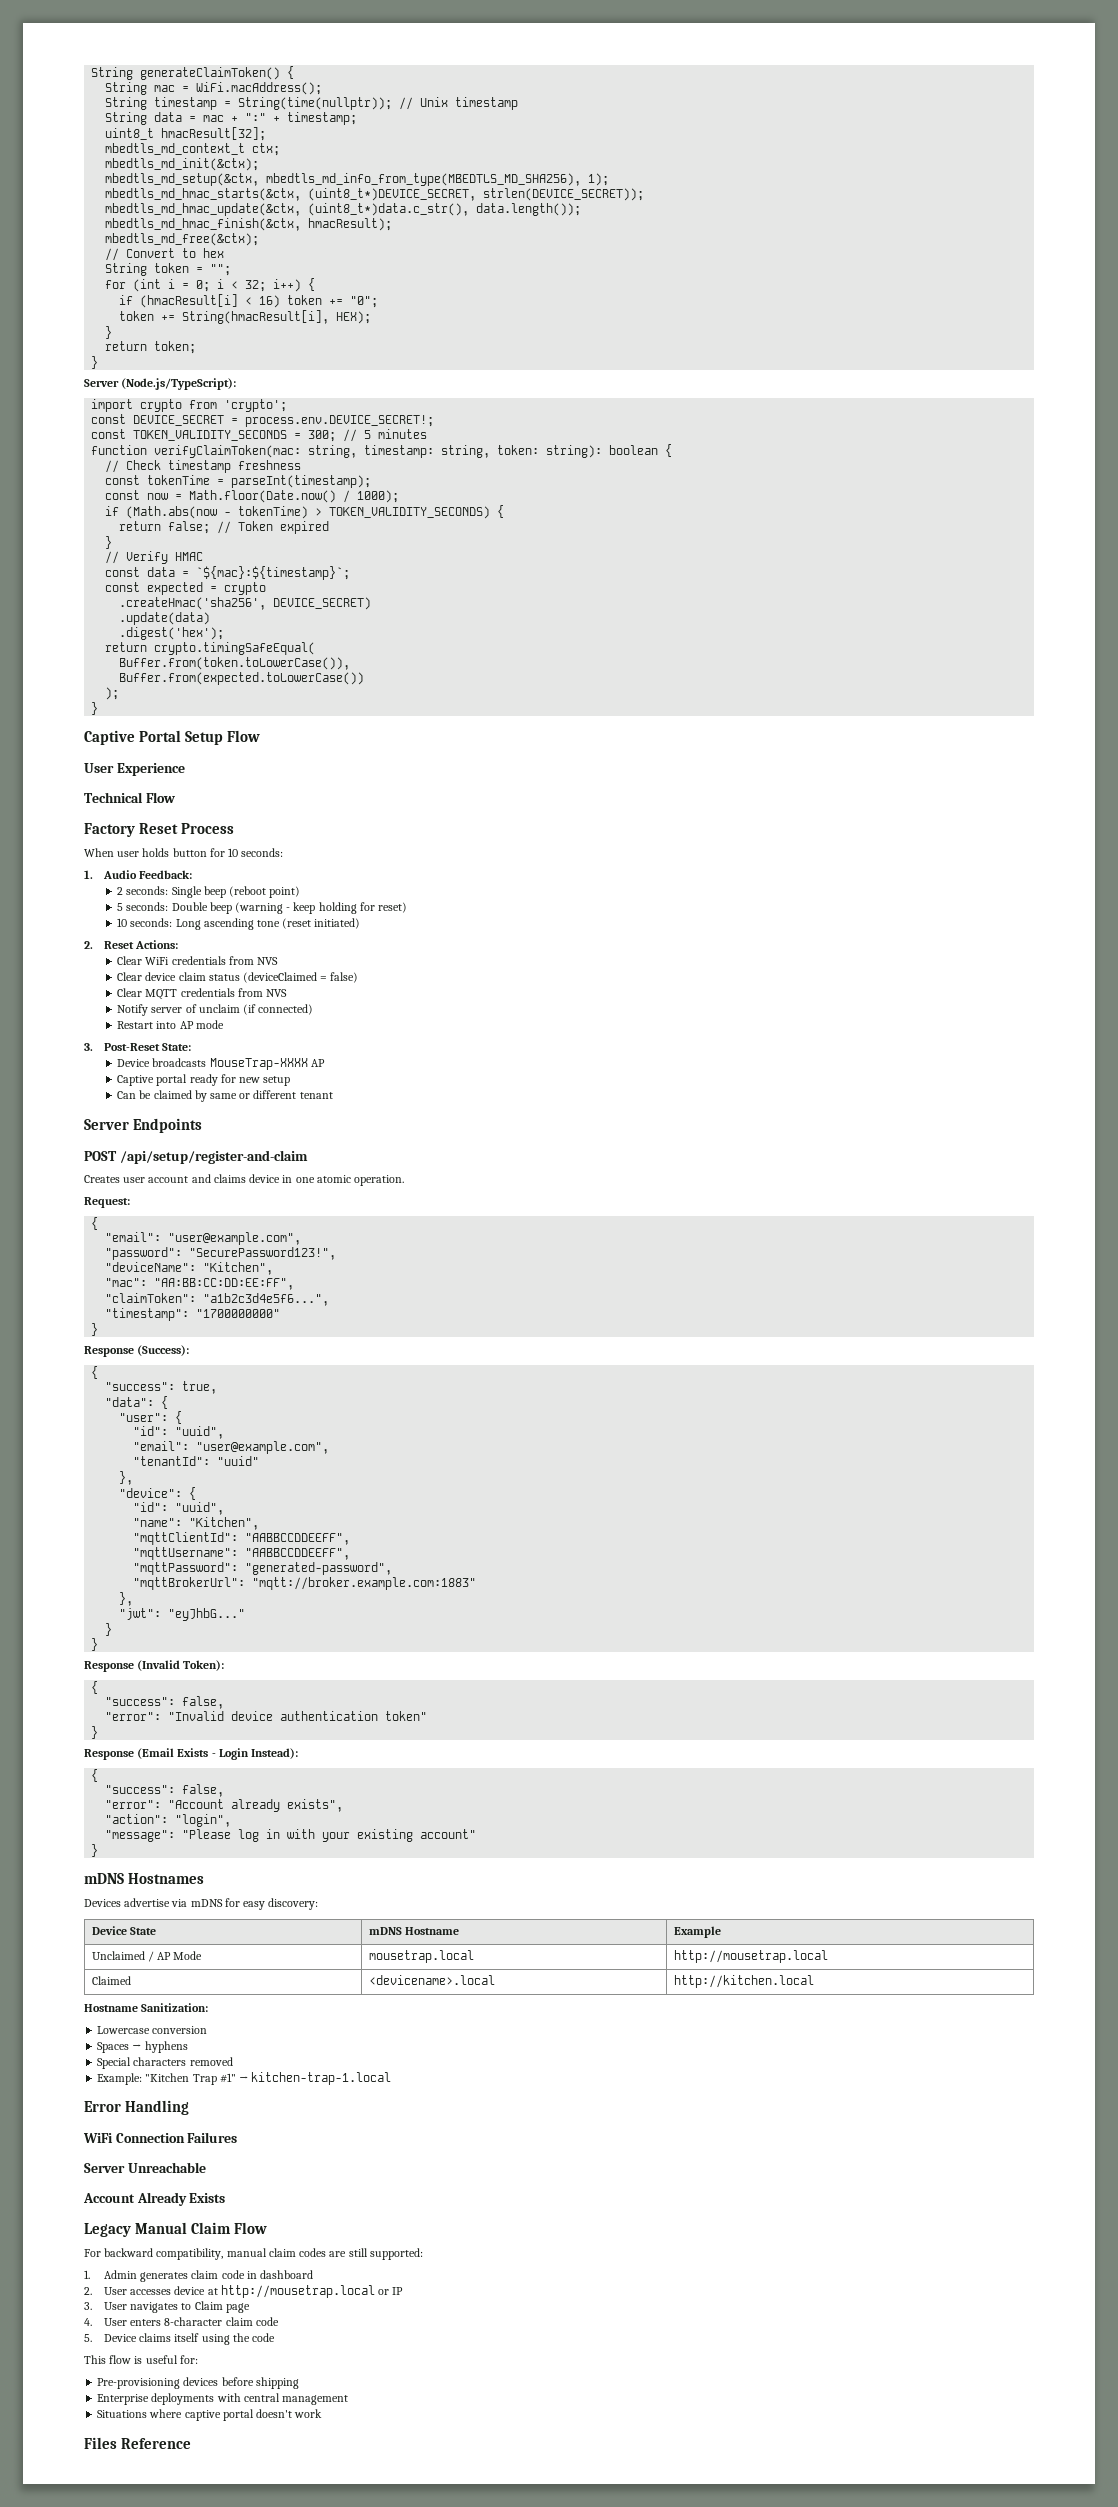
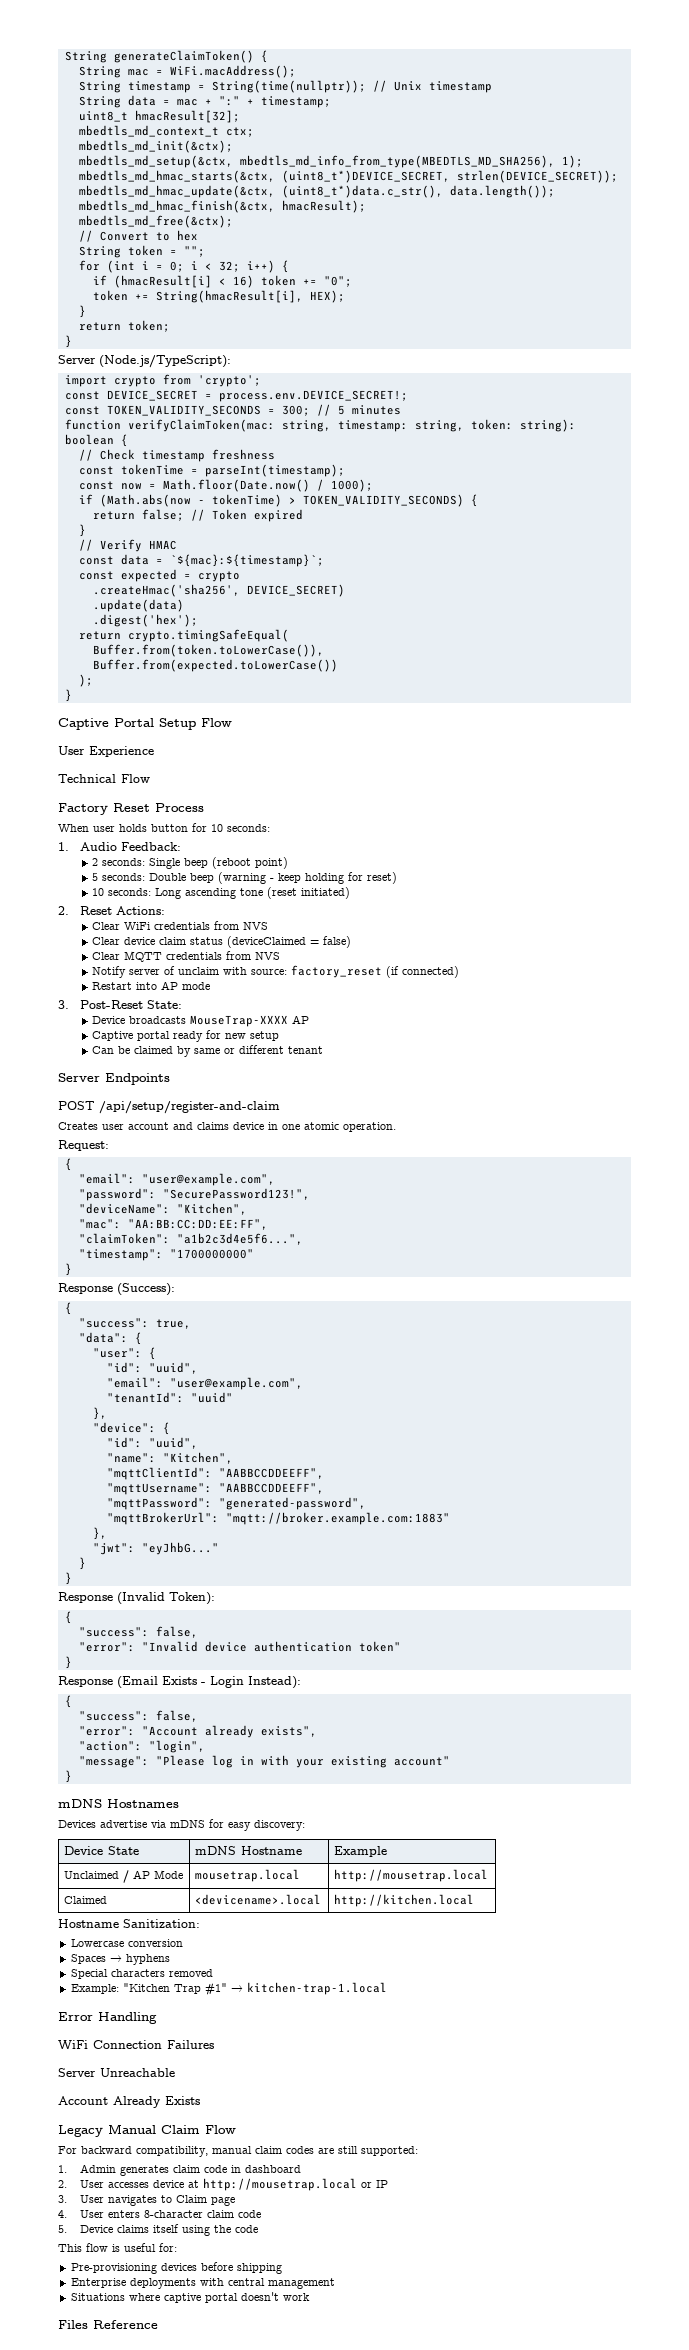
(240, 1008) none -> [223,965,383,978] with source: factory_reset

